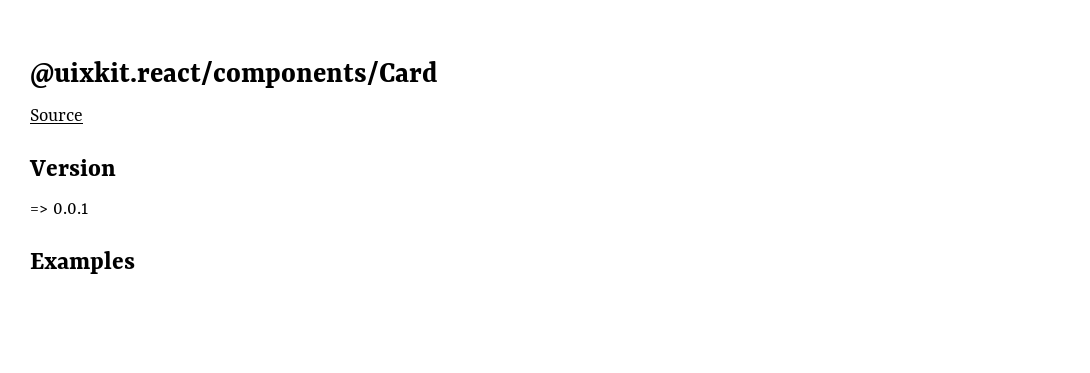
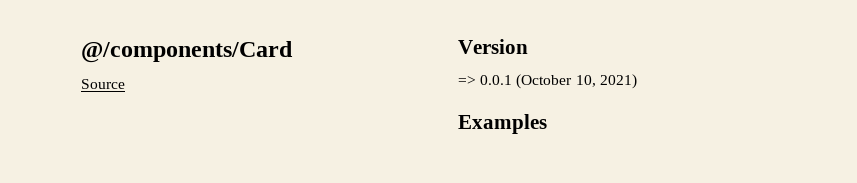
[30,61,438,88] @uixkit.react/components/Card -> [81,41,293,63] @/components/Card
(89, 208) none -> [516,74,637,89] (October 10, 2021)

